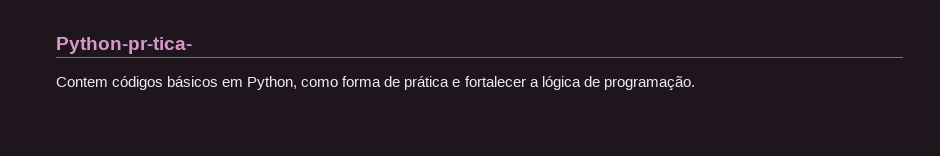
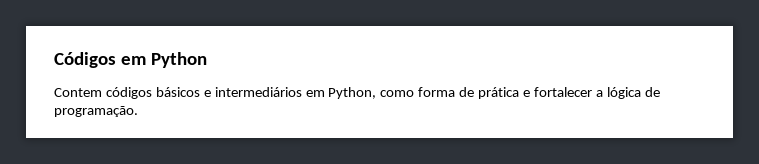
[56,37,192,54] Python-pr-tica- -> [54,52,207,68] Códigos em Python
(219, 81) none -> [203,87,302,97] e intermediários

